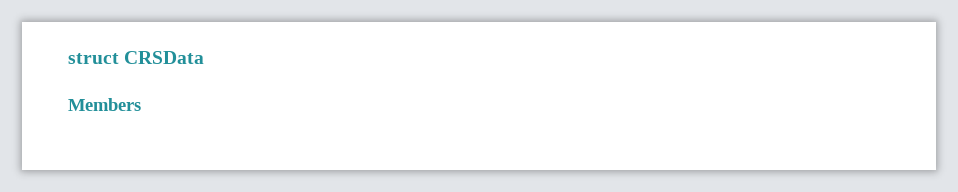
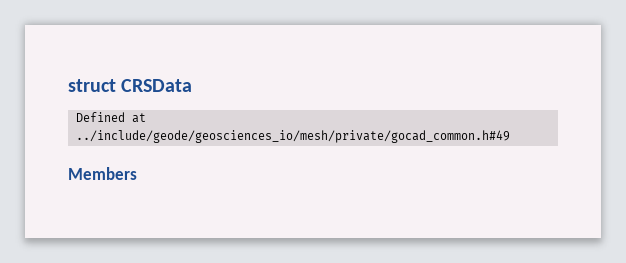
(205, 57) none -> [75,112,146,123] [75,130,510,143] // Defined at ../include/geode/geosciences_io/mesh/private/gocad_common.h#49

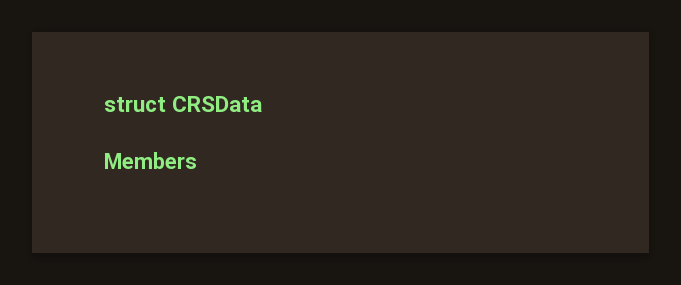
[75,112,146,123] [75,130,510,143] // Defined at ../include/geode/geosciences_io/mesh/private/gocad_common.h#49 -> (263, 104) none

